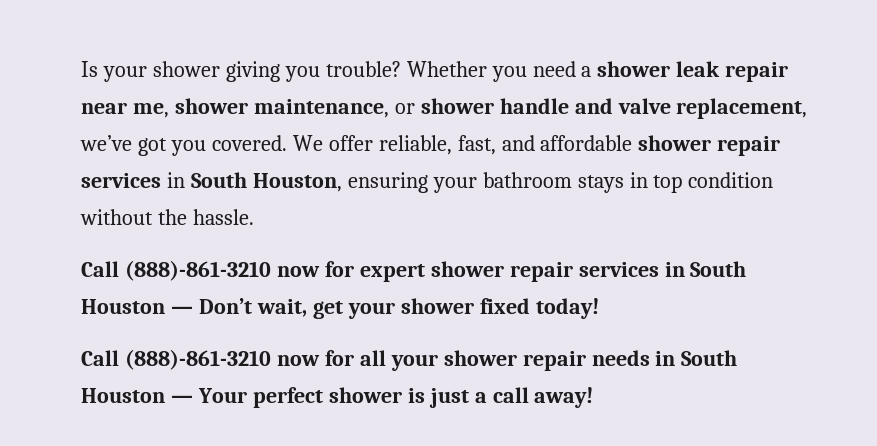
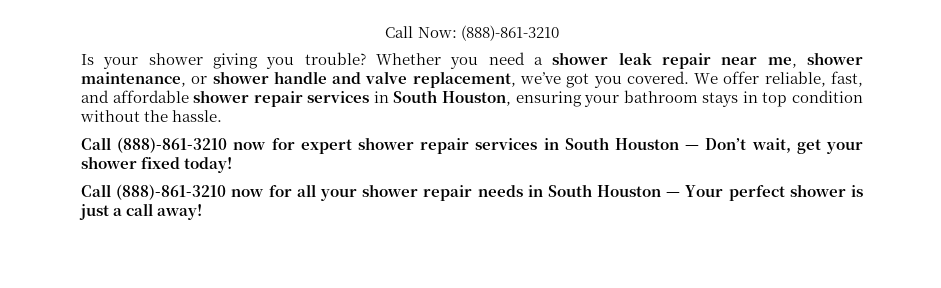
(81, 69) none -> [385,25,559,41] Call Now: (888)-861-3210 //

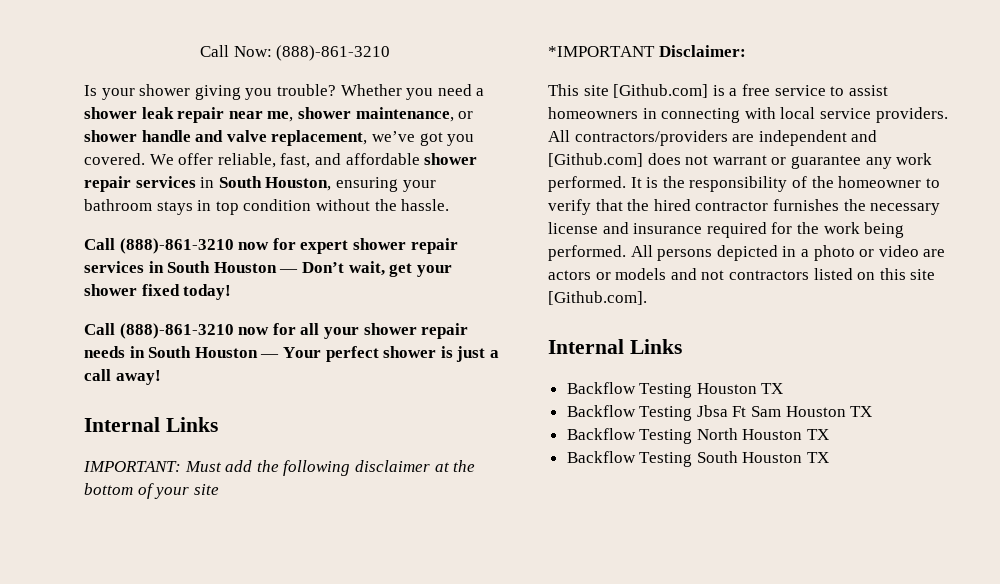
(203, 212) none -> [84,417,218,432] [83,460,476,476] [84,483,219,499] [548,45,746,57] [548,84,888,98] [548,107,948,123] [548,130,878,146] [548,153,933,169] [548,176,940,192] [548,199,941,215] [548,222,905,238] [548,245,946,261] [548,268,936,280] [548,291,647,305] [548,339,682,354] [566,382,784,398] [566,405,873,421] [566,428,830,444] [566,451,830,467] // Internal Links // IMPORTANT: Must add the following disclaimer at the bottom of your site // *IMPORTANT Disclaimer: // This site [Github.com] is a free service to assist homeowners in connecting with local service providers. All contractors/providers are independent and [Github.com] does not warrant or guarantee any work performed. It is the responsibility of the homeowner to verify that the hired contractor furnishes the necessary license and insurance required for the work being performed. All persons depicted in a photo or video are actors or models and not contractors listed on this site [Github.com]. // Internal Links // Backflow Testing Houston TX // Backflow Testing Jbsa Ft Sam Houston TX // Backflow Testing North Houston TX // Backflow Testing South Houston TX

